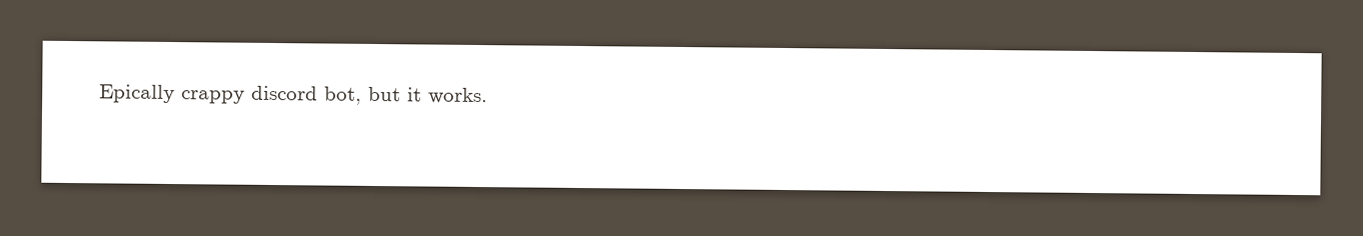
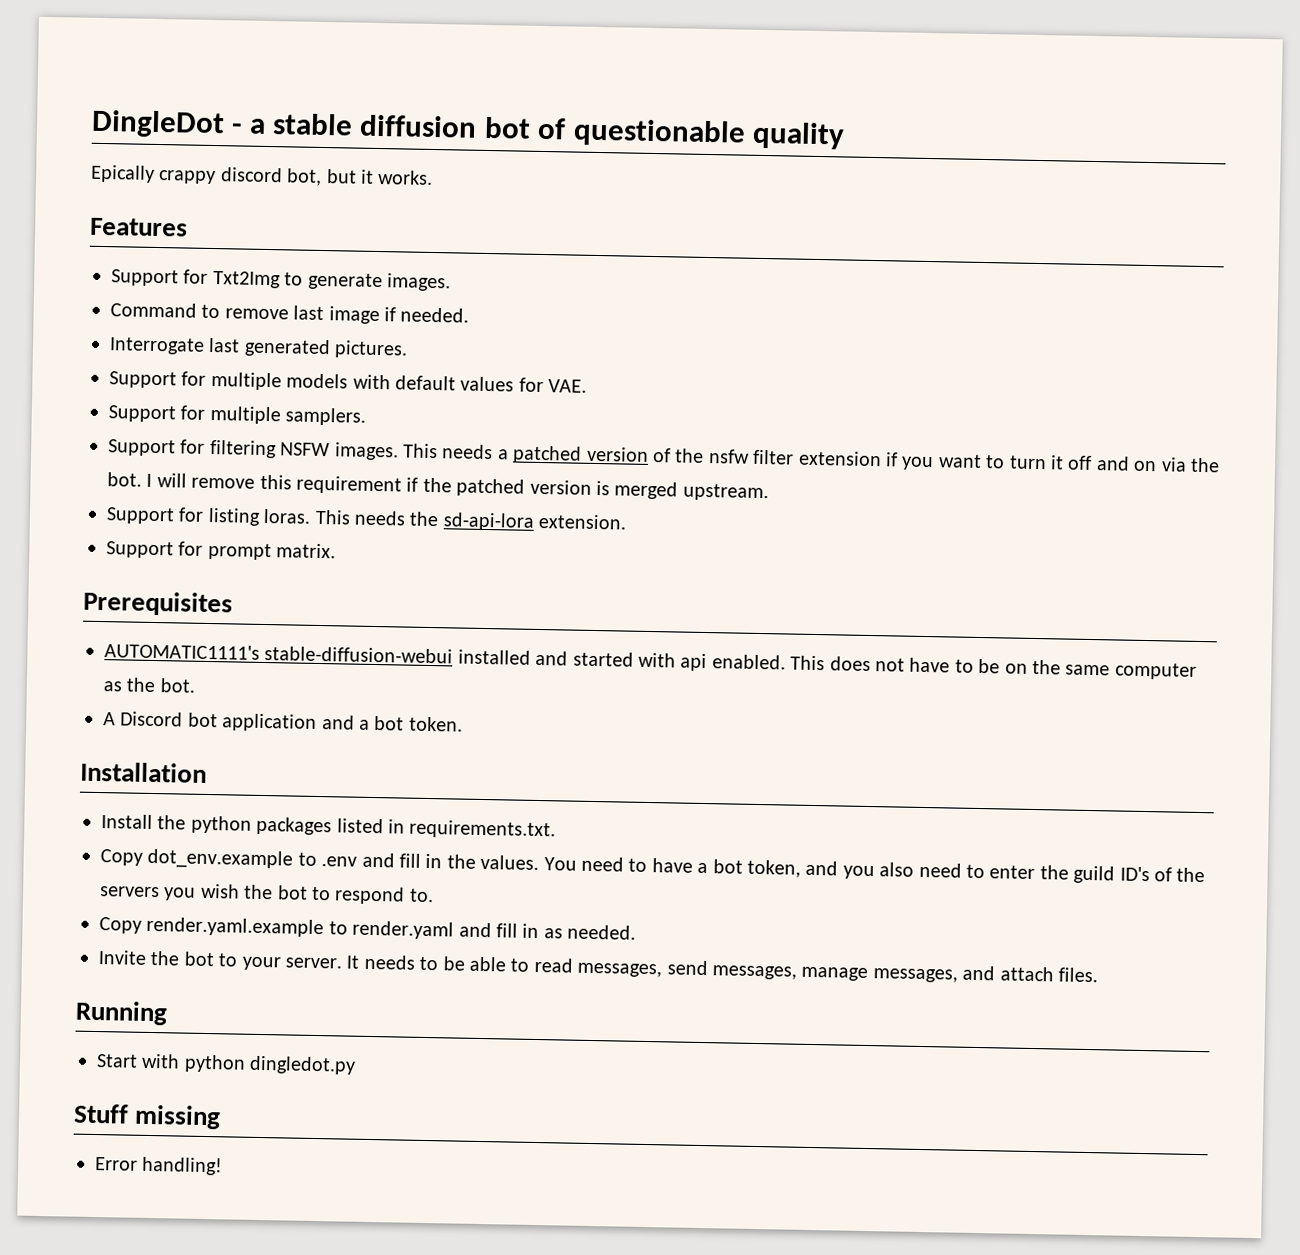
(99, 94) none -> [91,109,845,150] DingleDot - a stable diffusion bot of questionable quality //
(488, 96) none -> [90,217,188,237] [111,269,451,292] [110,302,470,325] [109,337,409,359] [109,371,588,393] [108,405,367,426] [108,439,1220,473] [107,472,769,502] [106,507,628,531] [106,541,337,561] [83,590,233,617] [104,643,1197,680] [103,677,195,693] [103,711,463,732] [80,761,207,783] [101,814,557,840] [100,848,1206,884] [100,883,434,905] [99,916,637,940] [98,950,1098,983] [75,1000,168,1026] [96,1053,357,1075] [73,1103,222,1130] [95,1156,224,1176] // Features // Support for Txt2Img to generate images. // Command to remove last image if needed. // Interrogate last generated pictures. // Support for multiple models with default values for VAE. // Support for multiple samplers. // Support for filtering NSFW images. This needs a patched version of the nsfw filter extension if you want to turn it off and on via the bot. I will remove this requirement if the patched version is merged upstream. // Support for listing loras. This needs the sd-api-lora extension. // Support for prompt matrix. // Prerequisites // AUTOMATIC1111's stable-diffusion-webui installed and started with api enabled. This does not have to be on the same computer as the bot. // A Discord bot application and a bot token. // Installation // Install the python packages listed in requirements.txt. // Copy dot_env.example to .env and fill in the values. You need to have a bot token, and you also need to enter the guild ID's of the servers you wish the bot to respond to. // Copy render.yaml.example to render.yaml and fill in as needed. // Invite the bot to your server. It needs to be able to read messages, send messages, manage messages, and attach files. // Running // Start with python dingledot.py // Stuff missing // Error handling!

